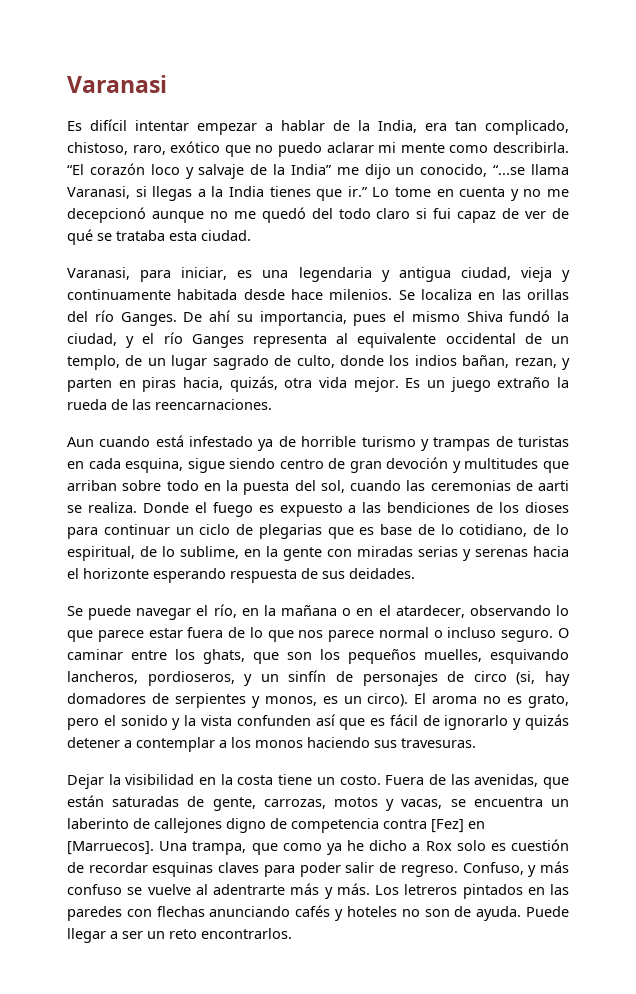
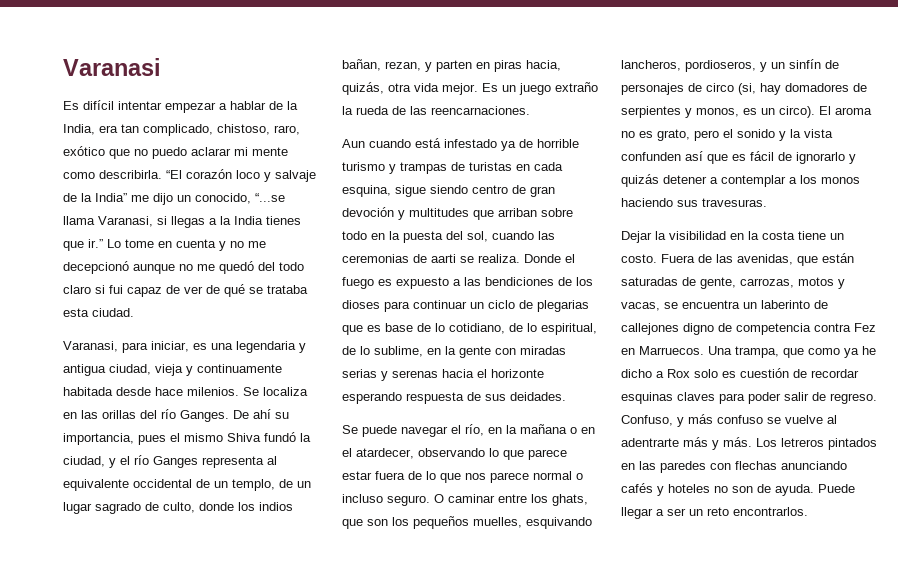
[431,819,485,833] [67,841,154,855] [Fez] en [Marruecos]. -> [854,323,876,332] [621,346,704,355] Fez en Marruecos.

